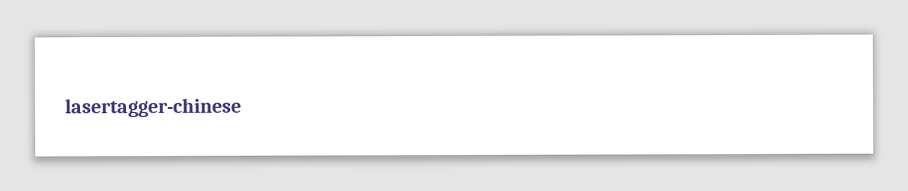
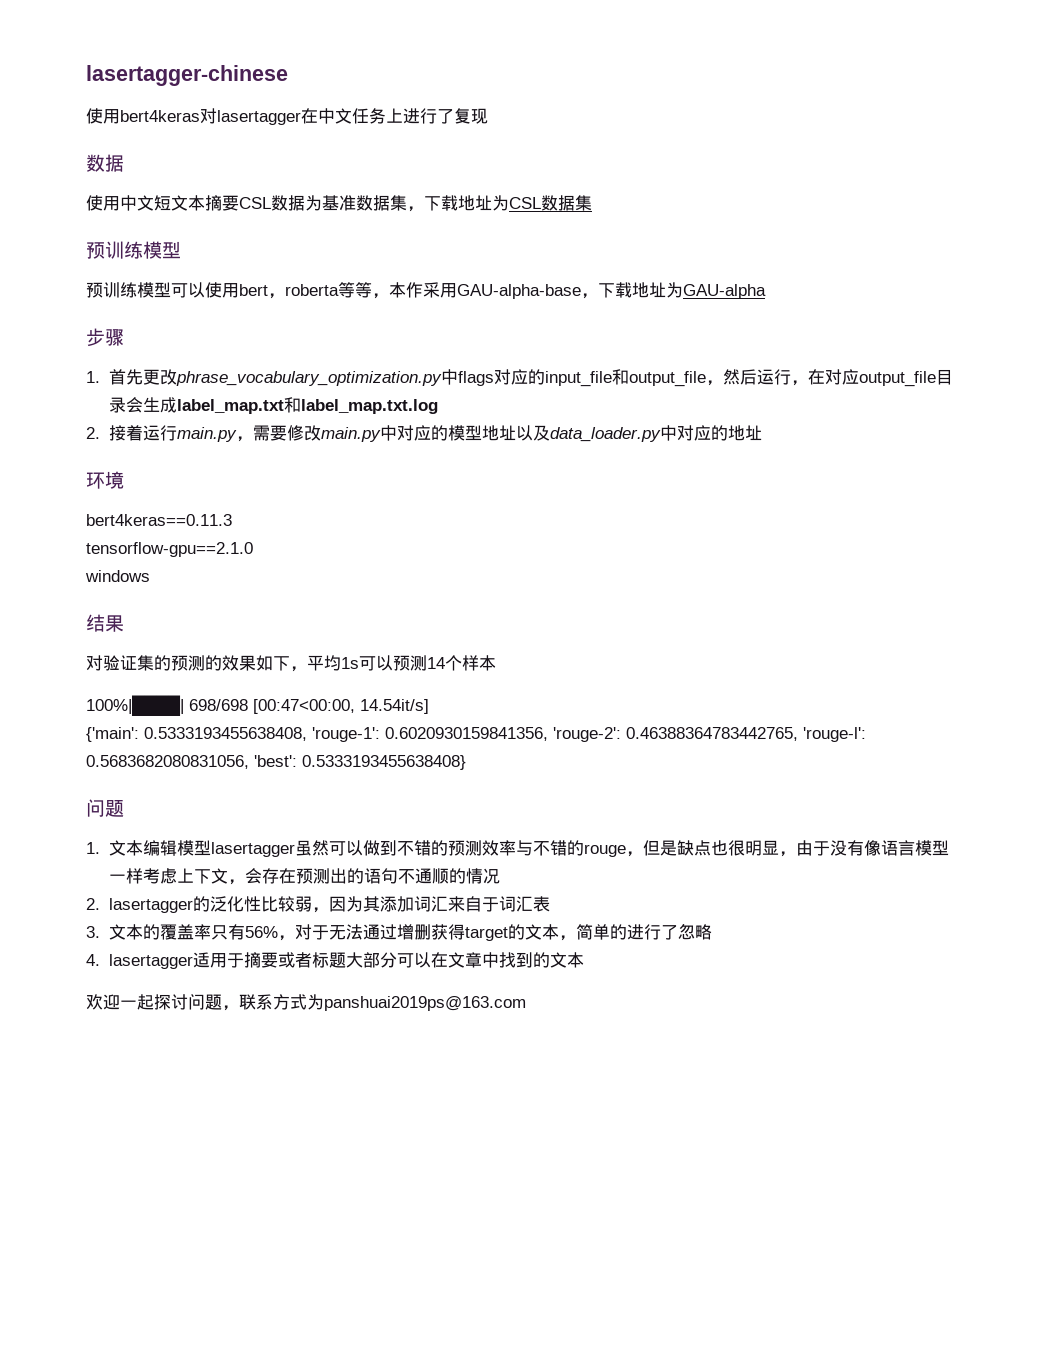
(242, 107) none -> [86,108,488,125] [86,154,124,172] [86,195,592,212] [86,241,181,259] [86,282,766,299] [86,328,124,347] [86,369,953,387] [108,397,438,414] [86,425,762,442] [86,471,124,489] [86,514,232,526] [86,542,253,557] [85,570,150,582] [86,614,124,632] [86,655,496,672] [86,695,429,716] [86,727,866,742] [86,755,466,770] [86,799,124,817] [86,840,949,857] [108,868,500,885] [86,896,550,913] [86,923,712,941] [86,952,584,969] [86,994,526,1011] // 使用bert4keras对lasertagger在中文任务上进行了复现 // 数据 // 使用中文短文本摘要CSL数据为基准数据集，下载地址为CSL数据集 // 预训练模型 // 预训练模型可以使用bert，roberta等等，本作采用GAU-alpha-base，下载地址为GAU-alpha // 步骤 // 1.首先更改phrase_vocabulary_optimization.py中flags对应的input_file和output_file，然后运行，在对应output_file目录会生成label_map.txt和label_map.txt.log // 2.接着运行main.py，需要修改main.py中对应的模型地址以及data_loader.py中对应的地址 // 环境 // bert4keras==0.11.3 // tensorflow-gpu==2.1.0 // windows // 结果 // 对验证集的预测的效果如下，平均1s可以预测14个样本 // 100%|████| 698/698 [00:47<00:00, 14.54it/s] // {'main': 0.5333193455638408, 'rouge-1': 0.6020930159841356, 'rouge-2': 0.46388364783442765, 'rouge-l': 0.5683682080831056, 'best': 0.5333193455638408} // 问题 // 1.文本编辑模型lasertagger虽然可以做到不错的预测效率与不错的rouge，但是缺点也很明显，由于没有像语言模型一样考虑上下文，会存在预测出的语句不通顺的情况 // 2. lasertagger的泛化性比较弱，因为其添加词汇来自于词汇表 // 3.文本的覆盖率只有56%，对于无法通过增删获得target的文本，简单的进行了忽略 // 4. lasertagger适用于摘要或者标题大部分可以在文章中找到的文本 // 欢迎一起探讨问题，联系方式为panshuai2019ps@163.com

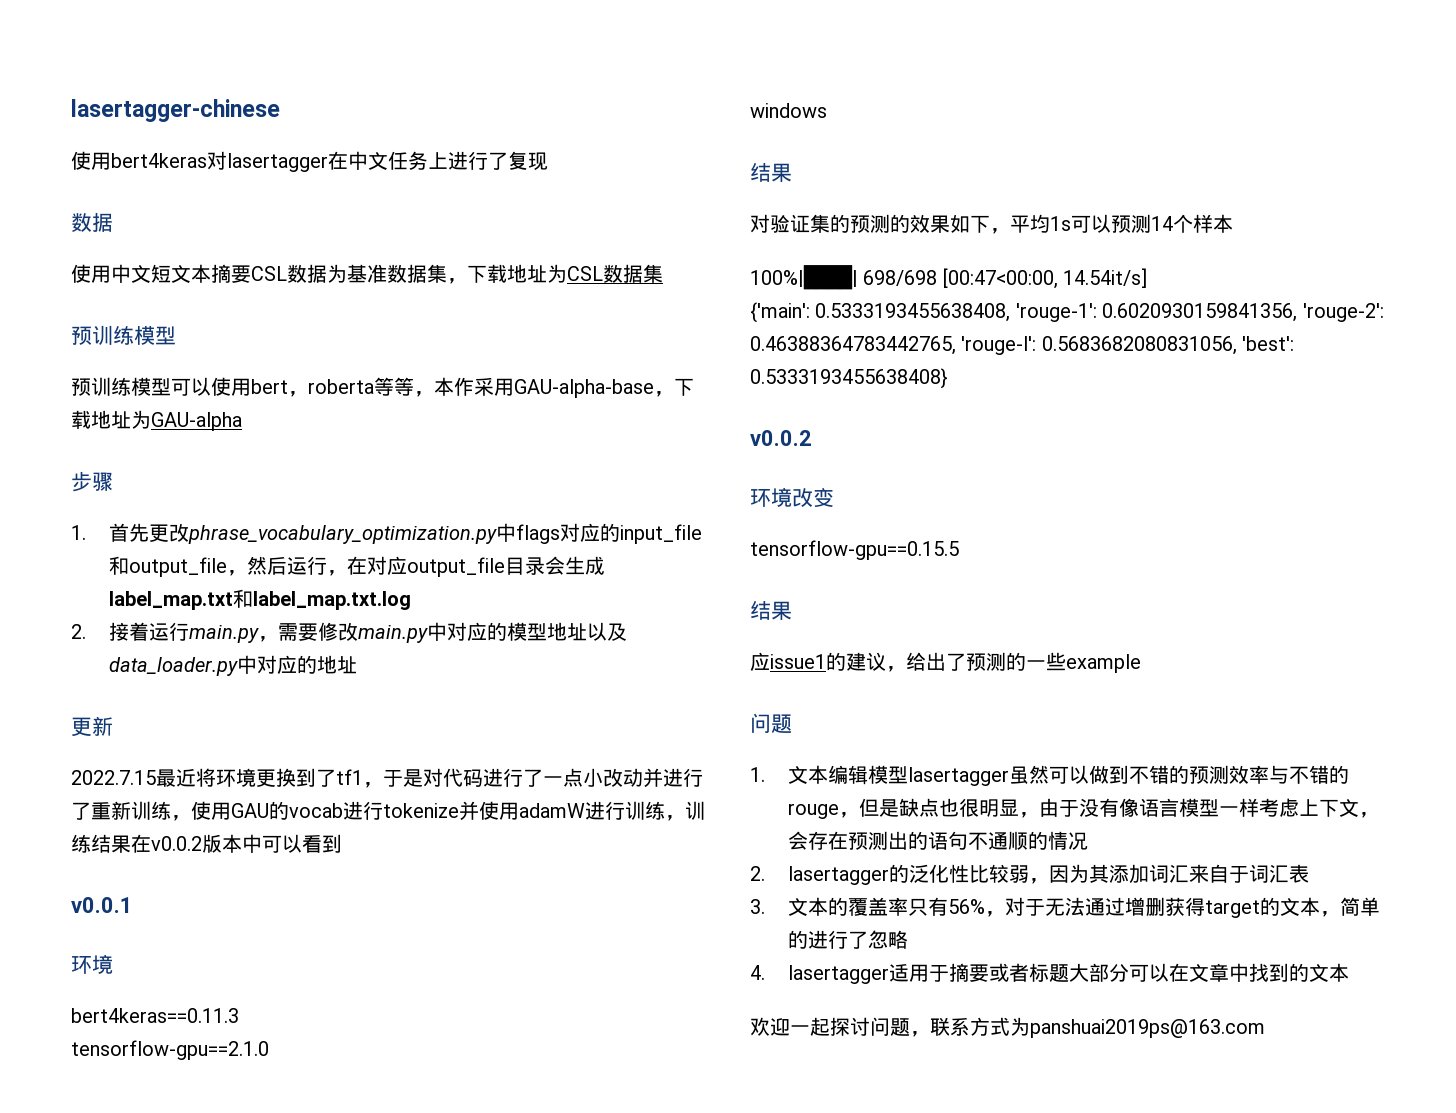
(762, 433) none -> [71,716,113,737] [71,768,703,788] [71,801,705,821] [71,834,342,853] [71,897,133,913] // 更新 // 2022.7.15最近将环境更换到了tf1，于是对代码进行了一点小改动并进行了重新训练，使用GAU的vocab进行tokenize并使用adamW进行训练，训练结果在v0.0.2版本中可以看到 // v0.0.1
(466, 762) none -> [750,430,812,446] [750,487,834,507] [750,540,959,560] [750,601,792,620] [750,652,1141,673] // v0.0.2 // 环境改变 // tensorflow-gpu==0.15.5 // 结果 // 应issue1的建议，给出了预测的一些example

